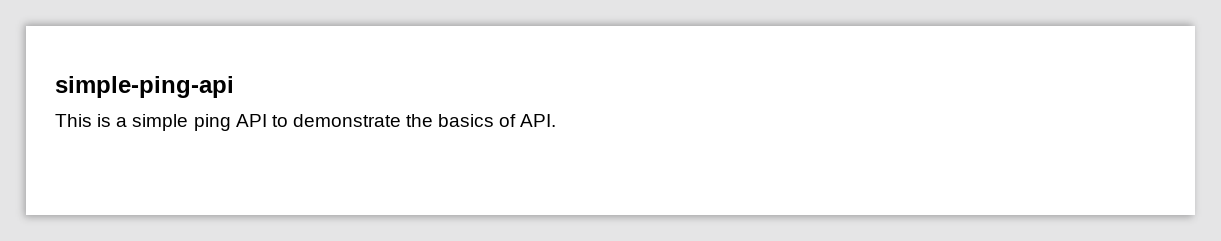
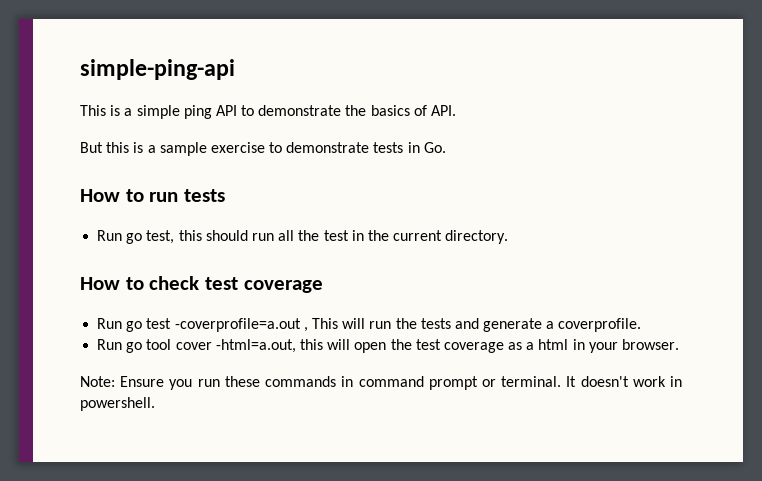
(557, 120) none -> [80,142,446,156] [80,189,226,202] [97,230,509,244] [80,276,323,293] [97,318,642,332] [97,339,680,353] [80,376,682,390] [80,397,155,411] // But this is a sample exercise to demonstrate tests in Go. // How to run tests // Run go test, this should run all the test in the current directory. // How to check test coverage // Run go test -coverprofile=a.out , This will run the tests and generate a coverprofile. // Run go tool cover -html=a.out, this will open the test coverage as a html in your browser. // Note: Ensure you run these commands in command prompt or terminal. It doesn't work in powershell.

